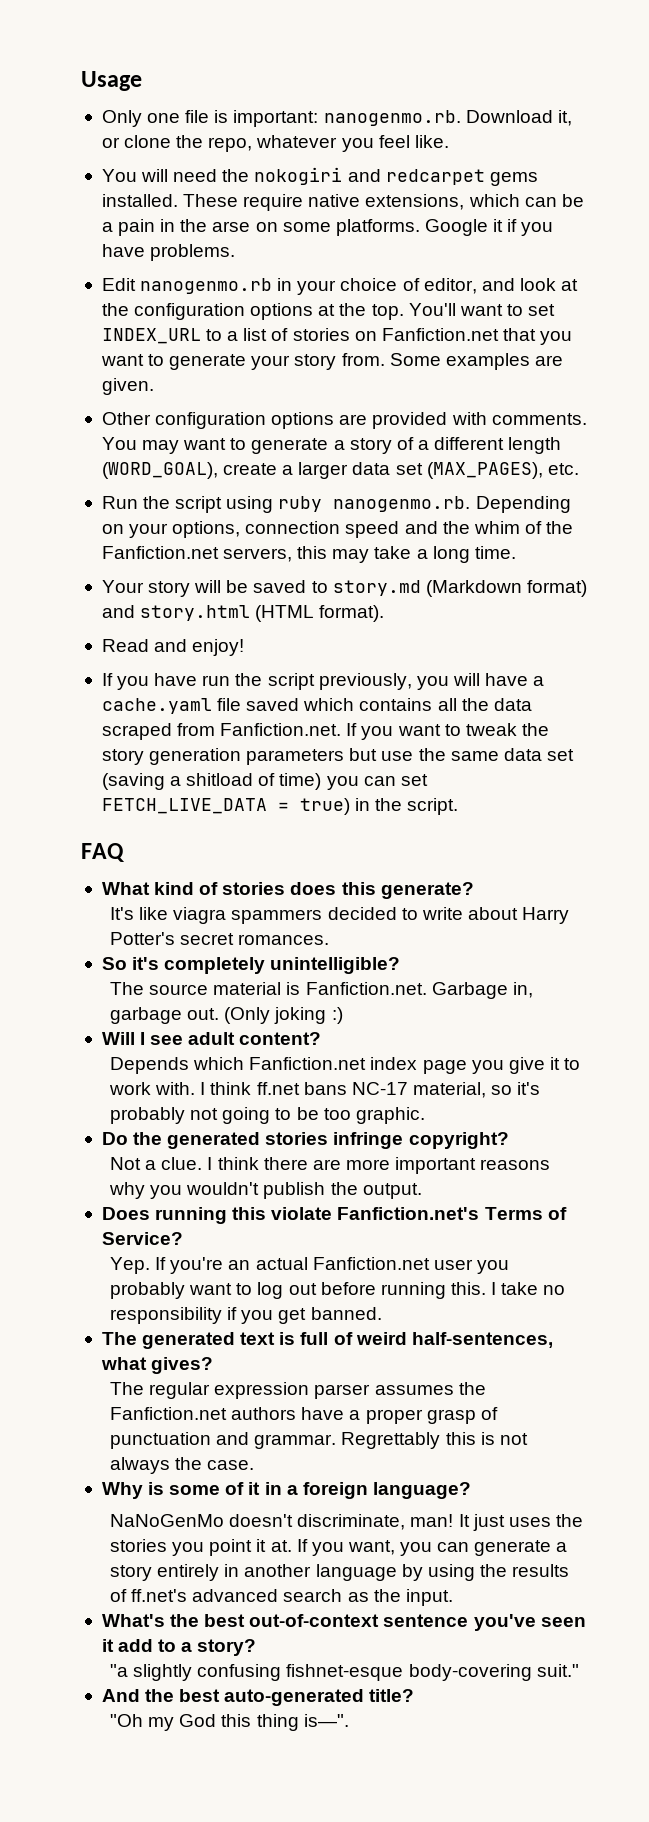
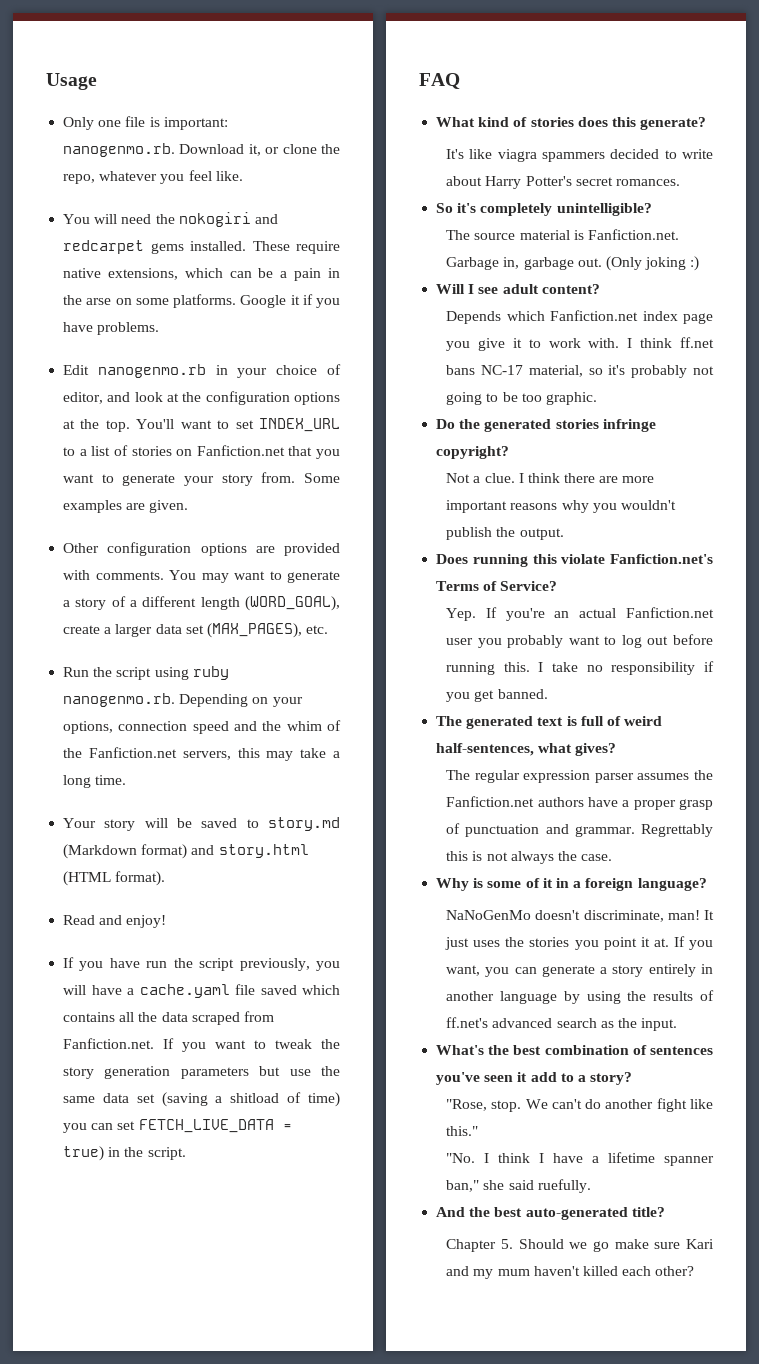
[249,1614,469,1627] out-of-context sentence -> [544,1045,713,1055] combination of sentences
[110,1664,579,1681] "a slightly confusing fishnet-esque body-covering suit." -> [446,1098,713,1112] [446,1126,479,1136] [446,1152,714,1166] [446,1179,591,1193] "Rose, stop. We can't do another fight like this." // "No. I think I have a lifetime spanner ban," she said ruefully.
[110,1714,349,1731] "Oh my God this thing is—". -> [446,1239,714,1252] [446,1266,695,1279] Chapter 5. Should we go make sure Kari and my mum haven't killed each other?

